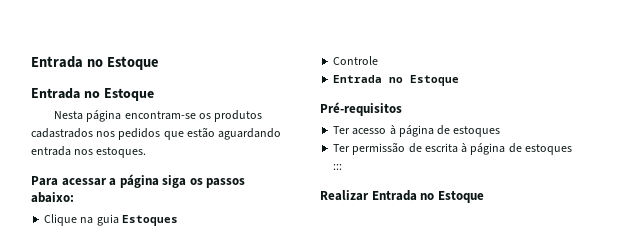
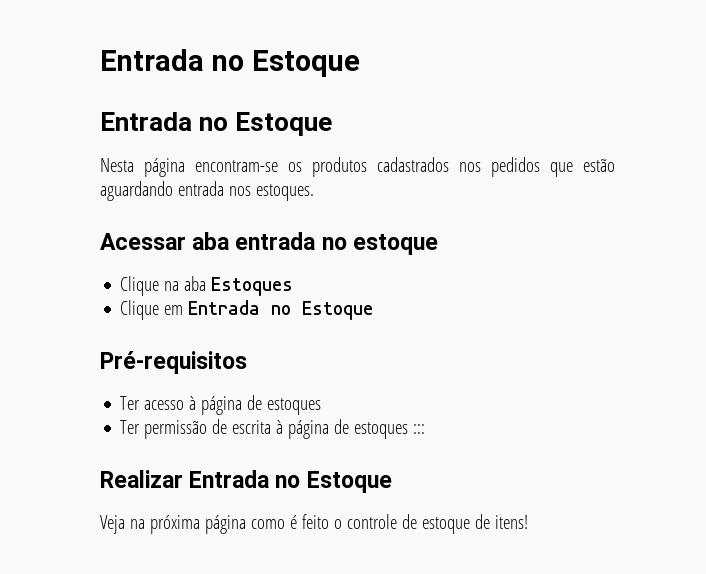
[31,174,246,188] [31,192,74,203] Para acessar a página siga os passos abaixo: -> [100,232,438,255] Acessar aba entrada no estoque
[96,214,119,226] guia -> [184,276,207,291] aba
[333,56,379,65] Controle // -> [120,300,184,320] Clique em
(484, 197) none -> [100,514,528,534] // Veja na próxima página como é feito o controle de estoque de itens!

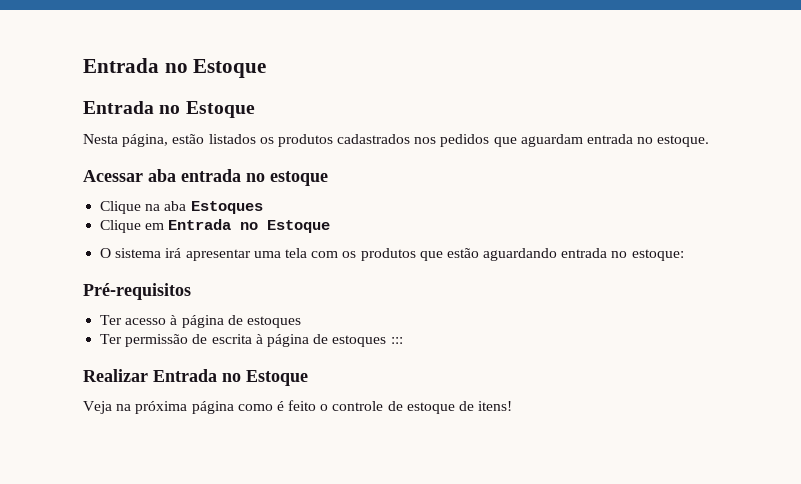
[144,158,278,177] página encontram-se -> [122,134,256,147] página, estão listados
[583,158,615,172] [100,181,314,201] estão aguardando entrada nos estoques. -> [520,134,710,147] aguardam entrada no estoque.
(374, 310) none -> [100,248,684,261] // O sistema irá apresentar uma tela com os produtos que estão aguardando entrada no estoque:

